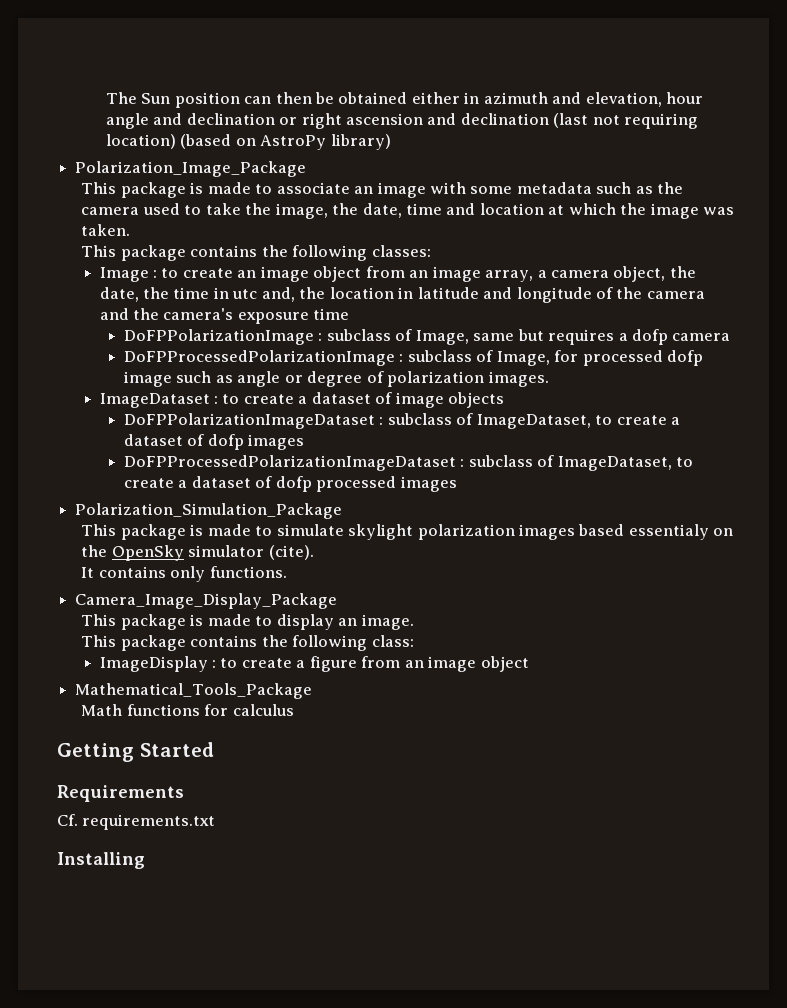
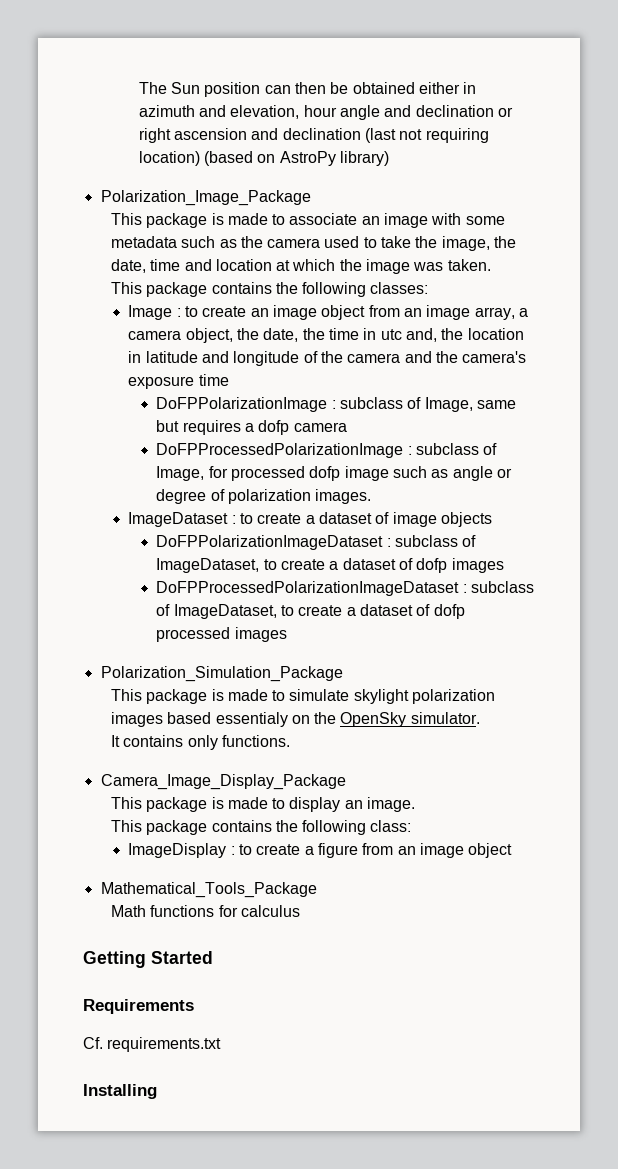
[188,545,314,560] simulator (cite). -> [410,712,480,724] simulator.

